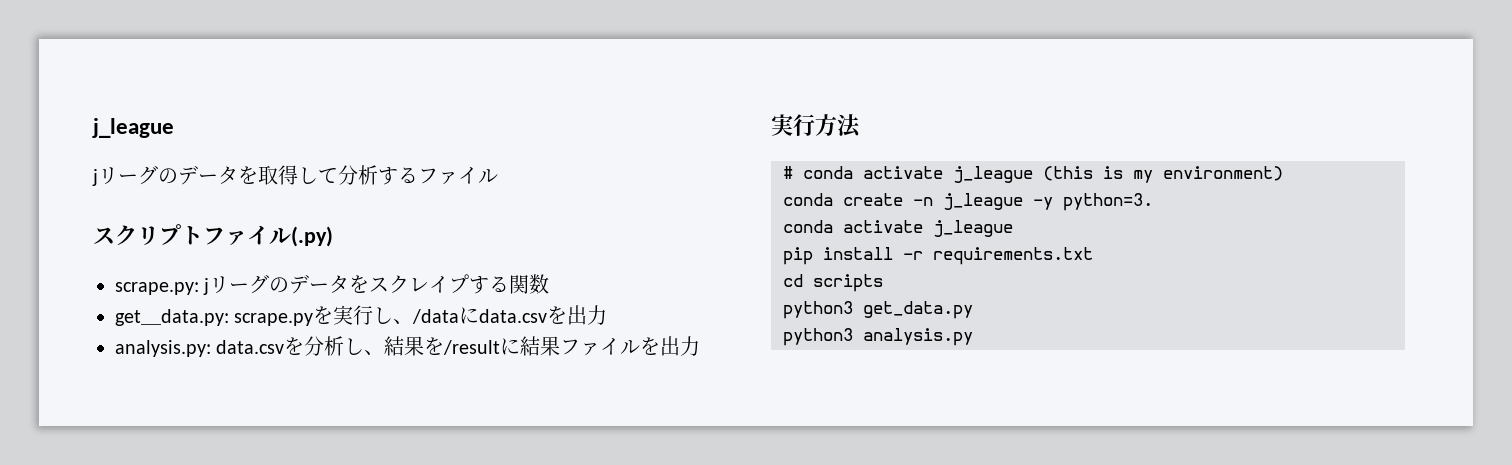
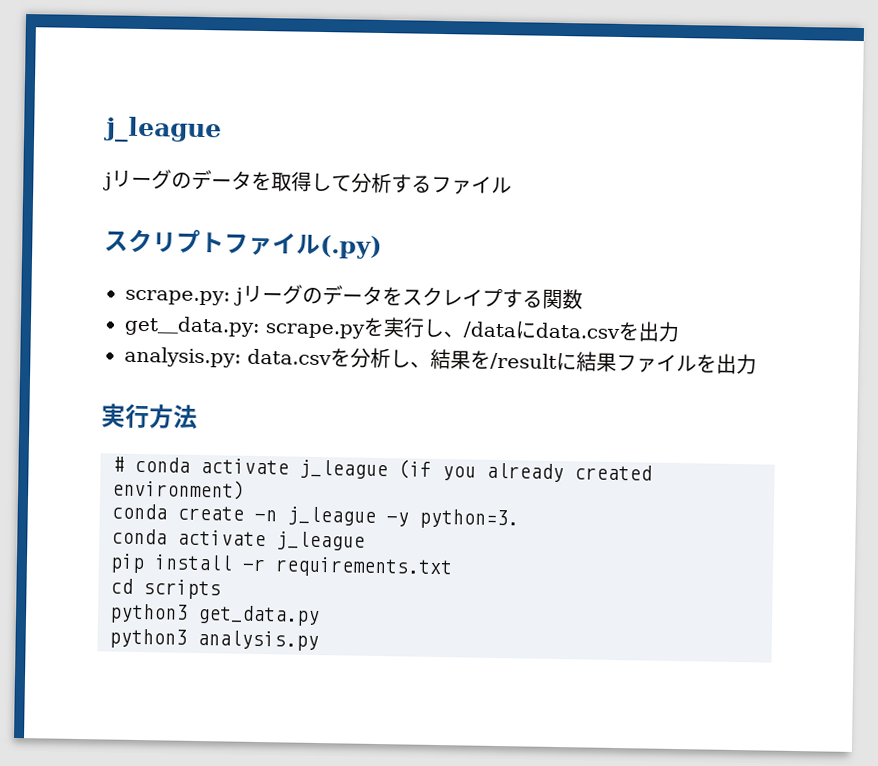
[1043,166,1153,183] (this is my -> [398,459,652,483] (if you already created

